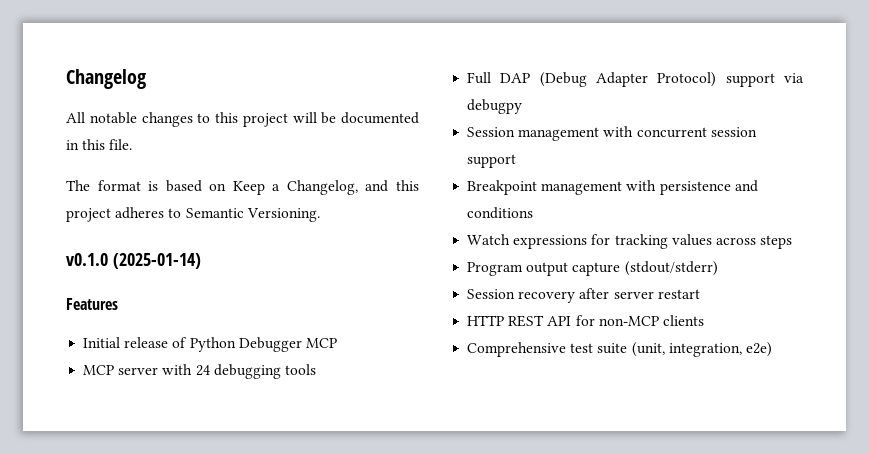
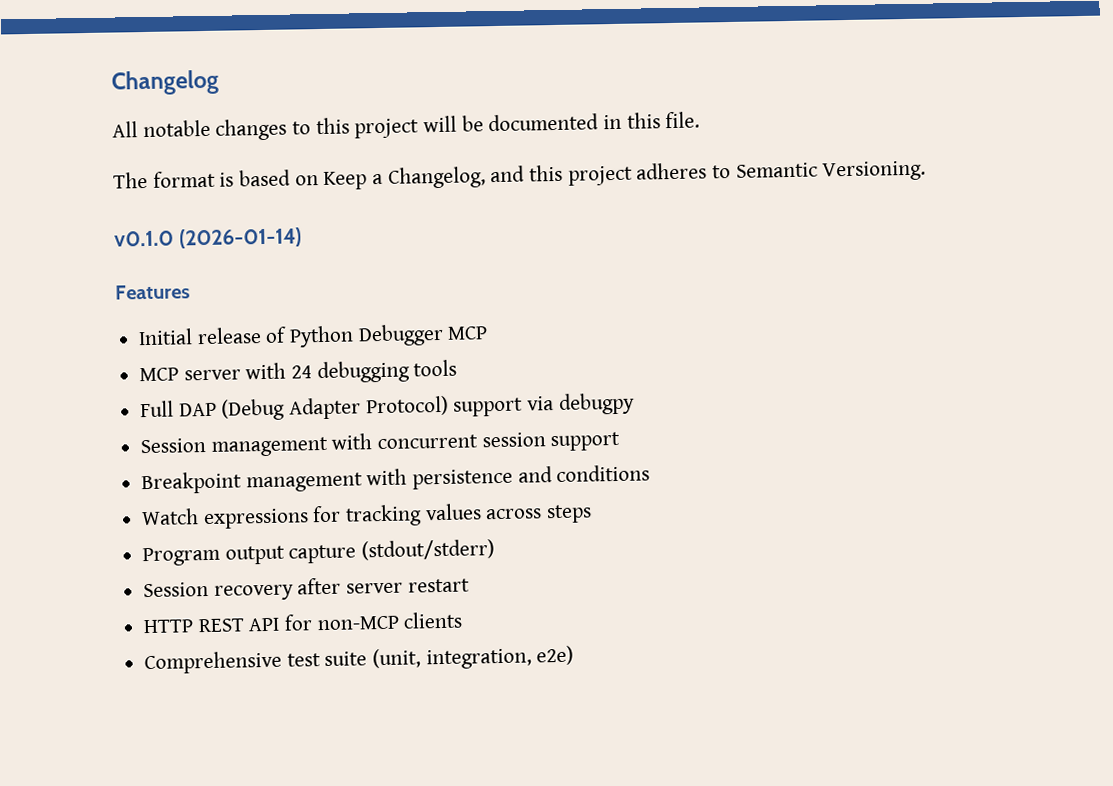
[112,253,201,269] (2025-01-14) -> [178,227,302,249] (2026-01-14)

